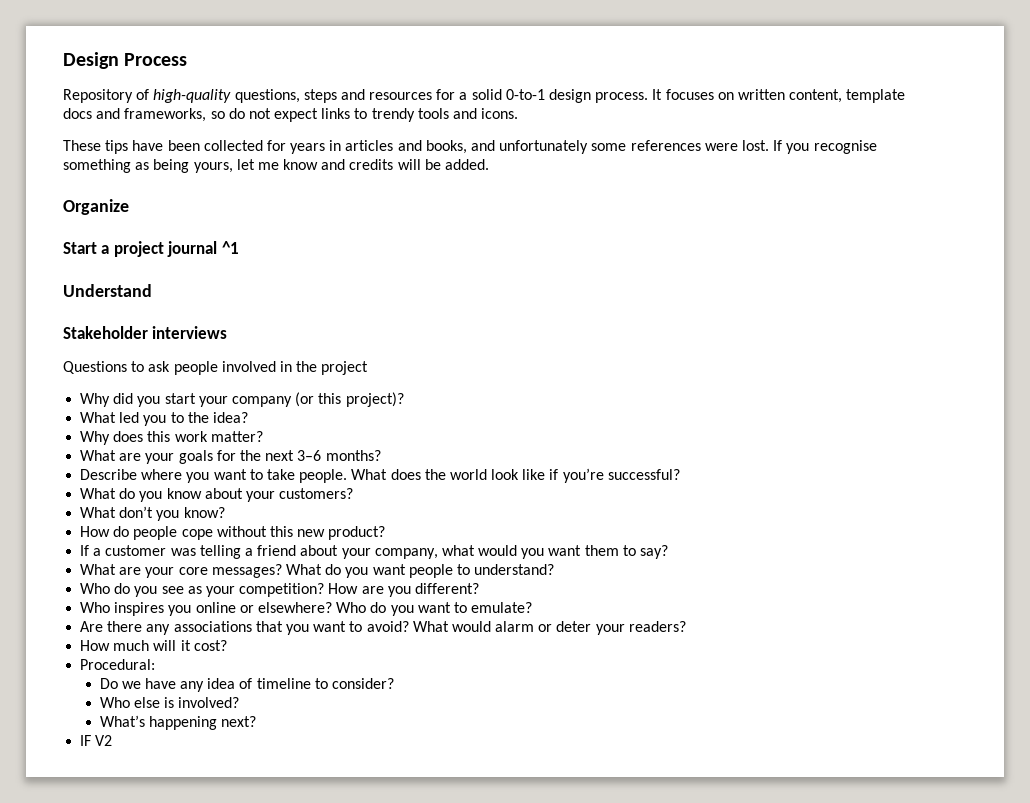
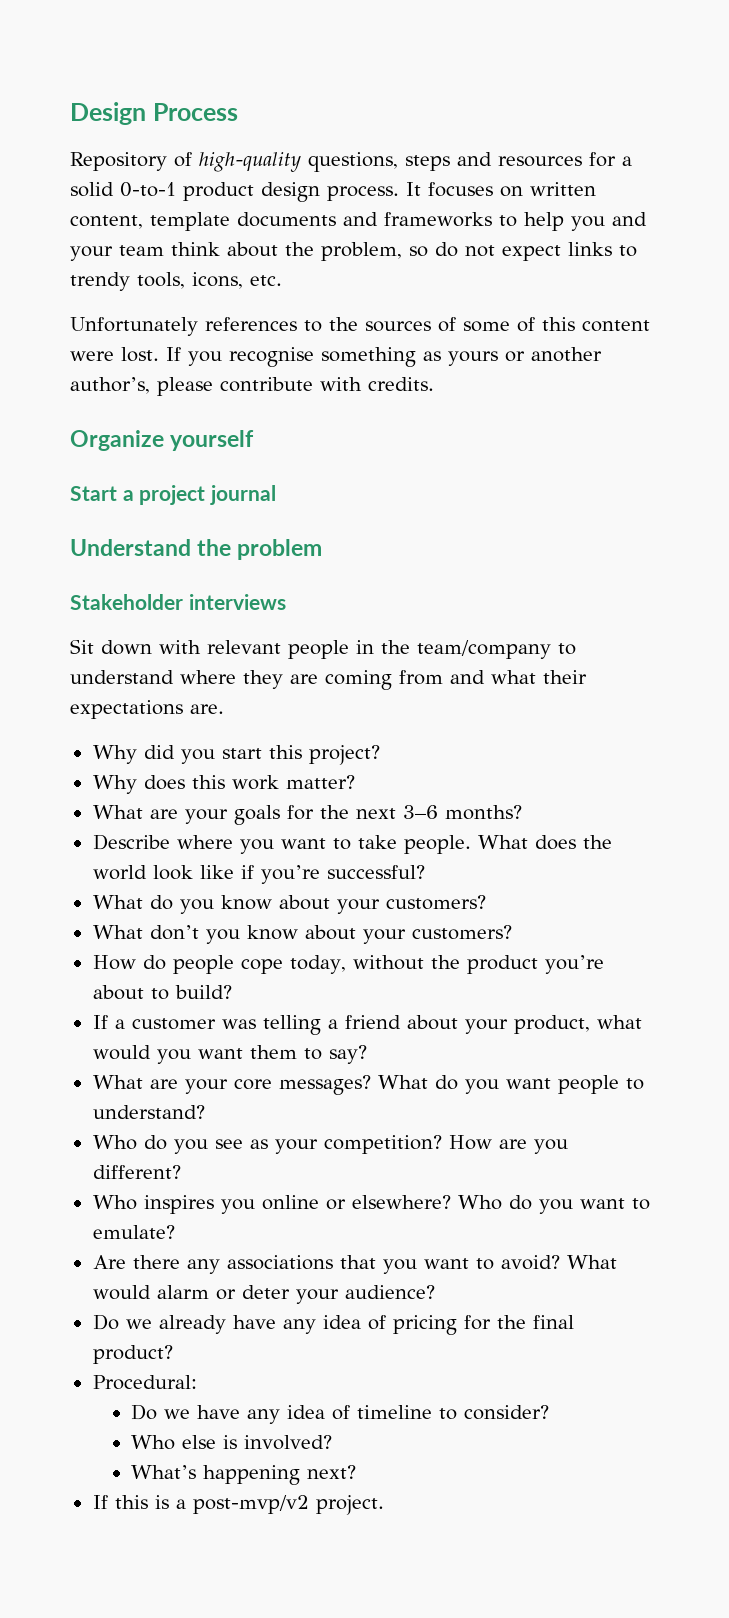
(545, 94) none -> [183,182,254,201] product
[63,108,207,122] docs and frameworks, -> [237,212,647,231] [70,242,402,261] documents and frameworks to help you and your team think about the problem,
[417,108,519,119] [63,140,701,154] tools and icons. // These tips have been collected for years in articles and books, and unfortunately some references -> [137,272,282,289] [70,317,650,336] tools, icons, etc. // Unfortunately references to the sources of some of this content
[153,159,490,173] being yours, let me know and credits will be added. -> [448,347,602,366] [70,377,434,396] yours or another author’s, please contribute with credits.
(129, 207) none -> [170,430,255,451] yourself
[221,241,239,254] ^1 -> (277, 495) none
(152, 290) none -> [197,539,323,560] the problem
[63,361,369,375] [80,392,404,407] [80,412,248,426] Questions to ask people involved in the project // Why did you start your company (or this project)? // What led you to the idea? -> [70,639,576,659] [70,670,587,690] [70,700,224,719] [92,745,380,765] Sit down with relevant people in the team/company to understand where they are coming from and what their expectations are. // Why did you start this project?
[183,507,225,518] know? -> [246,925,512,944] know about your customers?
[216,526,386,540] without this new product? -> [289,955,604,974] [92,985,232,1000] today, without the product you’re about to build?
[374,548,438,559] company, -> [513,1015,590,1034] product,
[628,621,686,632] [80,640,227,651] readers? // How much will it cost? -> [344,1285,435,1299] [92,1314,574,1335] [92,1345,173,1364] audience? // Do we already have any idea of pricing for the final product?
[80,735,113,746] IF V2 -> [92,1495,384,1515] If this is a post-mvp/v2 project.

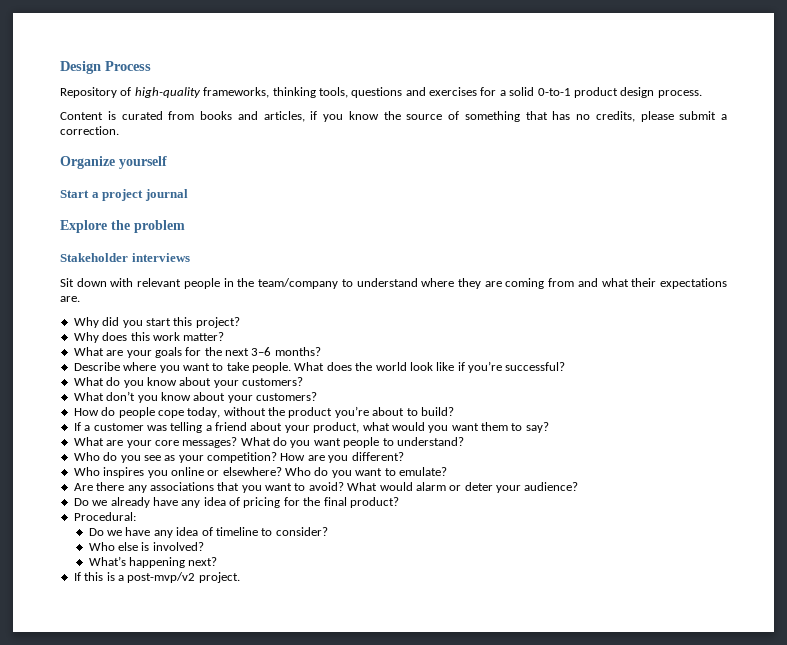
[308,152,582,172] questions, steps and resources -> [203,87,477,98] frameworks, thinking tools, questions and exercises
[406,182,596,197] [70,212,647,231] [70,242,637,261] [70,272,282,291] [70,317,650,336] [70,347,602,367] [70,377,434,396] It focuses on written content, template documents and frameworks to help you and your team think about the problem, so do not expect links to trendy tools, icons, etc. // Unfortunately references to the sources of some of this content were lost. If you recognise something as yours or another author’s, please contribute with credits. -> [60,111,727,122] [60,126,119,135] // Content is curated from books and articles, if you know the source of something that has no credits, please submit a correction.
[70,539,191,556] Understand -> [60,220,107,233] Explore

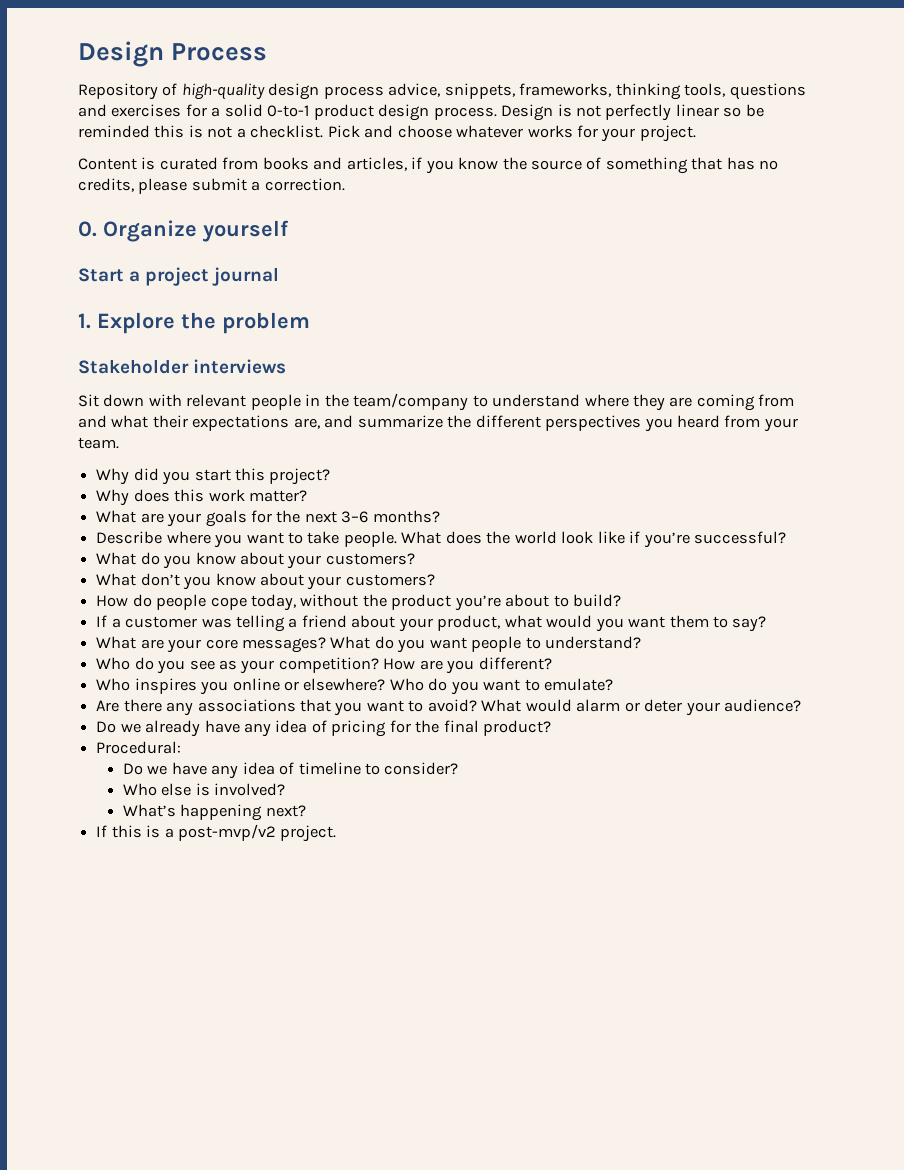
(201, 92) none -> [268,83,515,100] design process advice, snippets,
(702, 94) none -> [501,104,764,121] [78,125,696,142] Design is not perfectly linear so be reminded this is not a checklist. Pick and choose whatever works for your project.
(119, 130) none -> [78,221,97,237] 0.
(188, 195) none -> [78,313,91,329] 1.
[60,296,80,302] are. -> [293,415,798,432] [78,437,119,449] are, and summarize the different perspectives you heard from your team.

